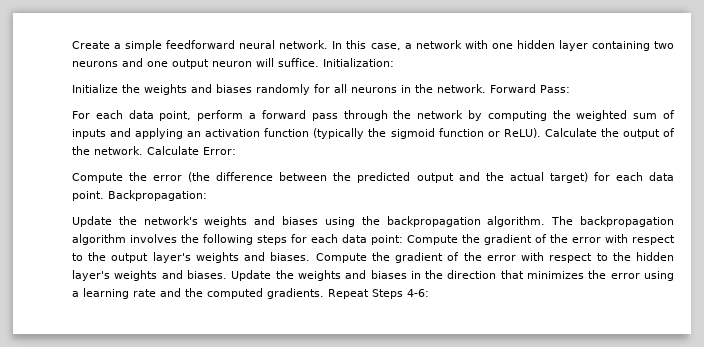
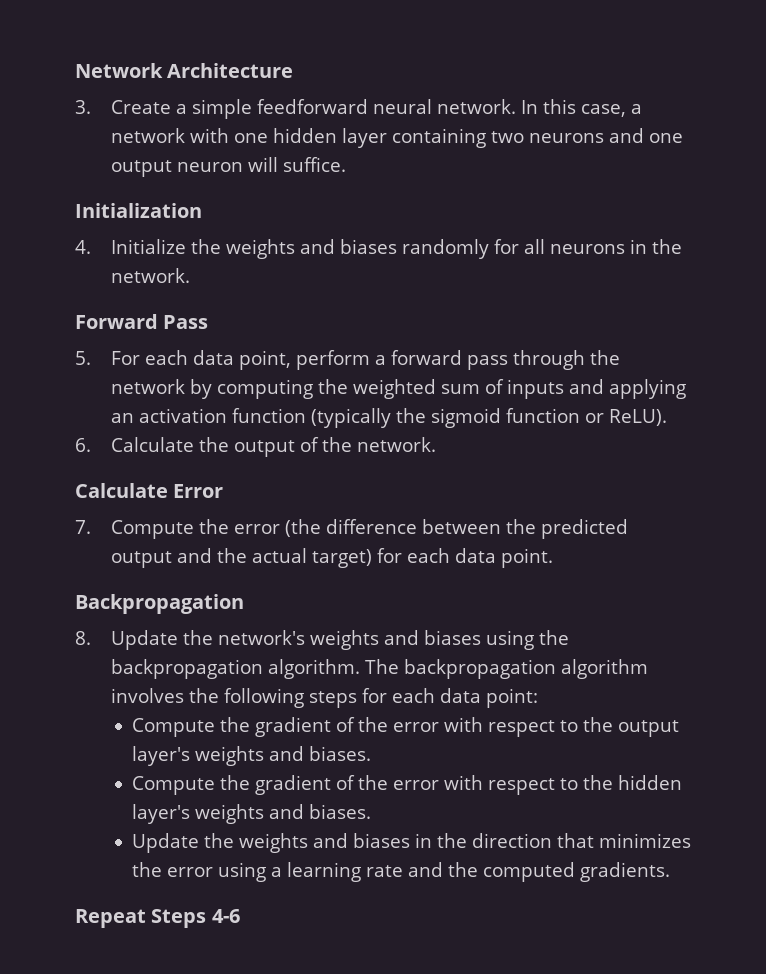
(72, 45) none -> [75,63,294,78] [75,100,91,114] Network Architecture // 3.
[323,58,394,67] Initialization: // -> [75,203,202,218] [75,240,91,254] // Initialization // 4.
[490,84,570,93] Forward Pass: // -> [75,314,209,329] [75,351,91,365] // Forward Pass // 5.
(541, 133) none -> [75,438,91,452] // 6.
[147,146,236,155] Calculate Error: // -> [75,483,224,498] [75,520,91,534] // Calculate Error // 7.
[108,190,207,201] Backpropagation: // -> [75,594,244,614] [75,631,91,645] // Backpropagation // 8.
(403, 240) none -> (539, 698) //
(311, 256) none -> (371, 753) //
(227, 274) none -> (371, 811) //
(324, 293) none -> (670, 872) //
[407,289,429,297] 4-6: -> [211,909,240,923] 4-6

